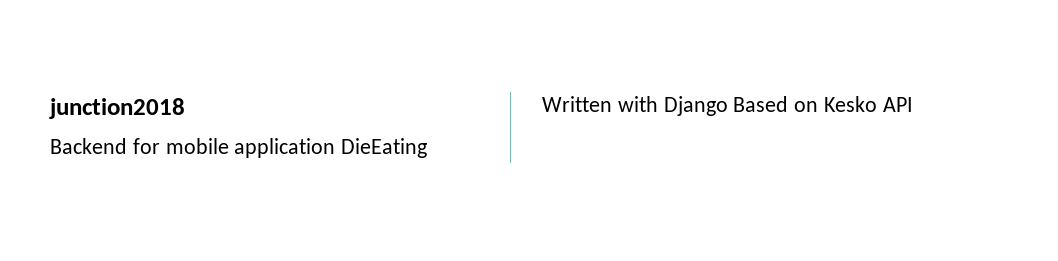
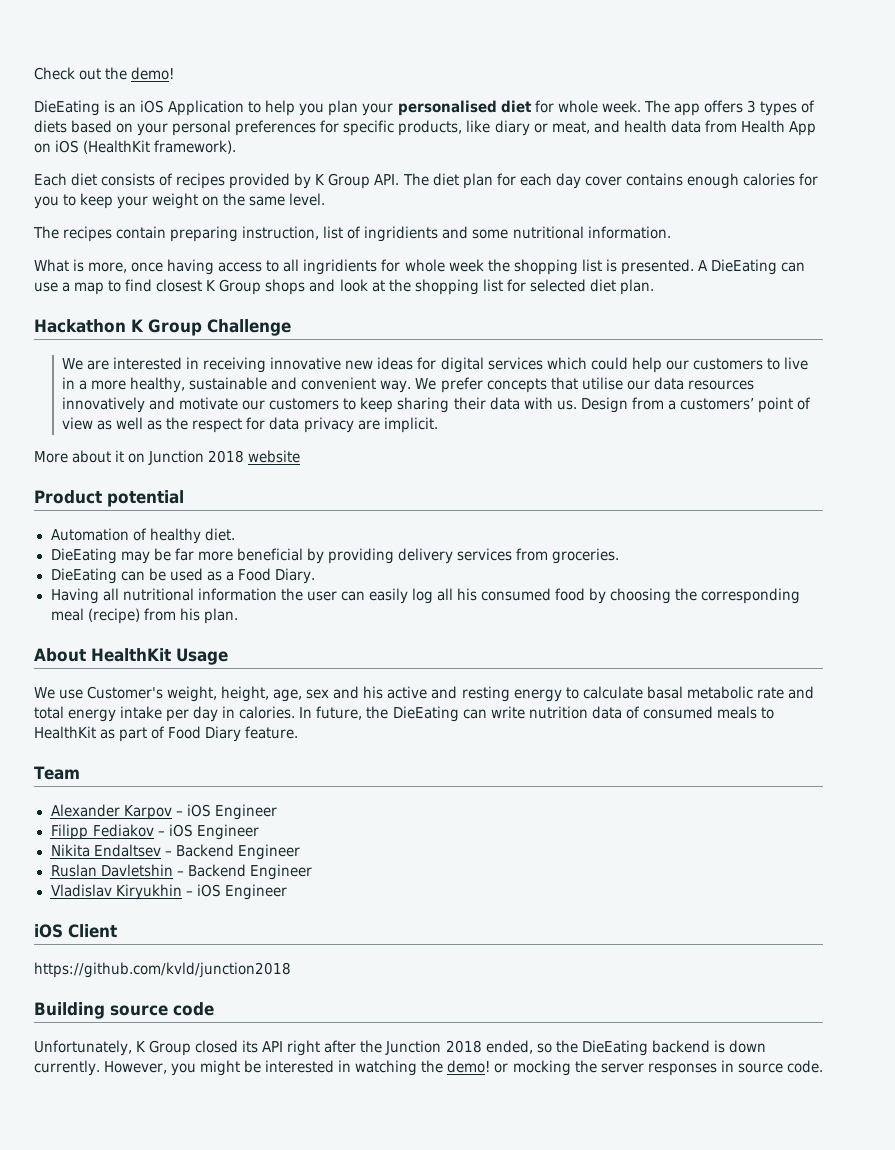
[49,98,185,119] [50,138,428,158] [542,96,913,116] junction2018 // Backend for mobile application DieEating Written with Django Based on Kesko API -> [34,67,175,80] [34,100,815,116] [34,120,816,136] [34,140,237,154] [34,173,818,189] [34,193,326,209] [33,226,671,242] [34,259,805,275] [34,279,654,295] [34,319,291,336] [62,357,808,373] [62,377,754,393] [62,397,811,413] [62,417,438,433] [34,450,301,465] [34,490,184,507] [50,528,235,544] [50,548,620,564] [50,568,315,584] [50,588,801,604] [50,608,238,624] [34,648,228,665] [34,686,814,702] [34,706,774,722] [34,726,299,742] [34,766,80,780] [50,804,277,820] [50,824,259,840] [50,844,300,860] [50,864,312,880] [50,884,287,900] [34,924,117,938] [34,962,291,978] [34,1002,214,1019] [34,1040,766,1056] [34,1060,823,1076] Check out the demo! // DieEating is an iOS Application to help you plan your personalised diet for whole week. The app offers 3 types of diets based on your personal preferences for specific products, like diary or meat, and health data from Health App on iOS (HealthKit framework). // Each diet consists of recipes provided by K Group API. The diet plan for each day cover contains enough calories for you to keep your weight on the same level. // The recipes contain preparing instruction, list of ingridients and some nutritional information. // What is more, once having access to all ingridients for whole week the shopping list is presented. A DieEating can use a map to find closest K Group shops and look at the shopping list for selected diet plan. // Hackathon K Group Challenge // We are interested in receiving innovative new ideas for digital services which could help our customers to live in a more healthy, sustainable and convenient way. We prefer concepts that utilise our data resources innovatively and motivate our customers to keep sharing their data with us. Design from a customers’ point of view as well as the respect for data privacy are implicit. // More about it on Junction 2018 website // Product potential // Automation of healthy diet. // DieEating may be far more beneficial by providing delivery services from groceries. // DieEating can be used as a Food Diary. // Having all nutritional information the user can easily log all his consumed food by choosing the corresponding meal (recipe) from his plan. // About HealthKit Usage // We use Customer's weight, height, age, sex and his active and resting energy to calculate basal metabolic rate and total energy intake per day in calories. In future, the DieEating can write nutrition data of consumed meals to HealthKit as part of Food Diary feature. // Team // Alexander Karpov – iOS Engineer // Filipp Fediakov – iOS Engineer // Nikita Endaltsev – Backend Engineer // Ruslan Davletshin – Backend Engineer // Vladislav Kiryukhin – iOS Engineer // iOS Client // https://github.com/kvld/junction2018 // Building source code // Unfortunately, K Group closed its API right after the Junction 2018 ended, so the DieEating backend is down currently. However, you might be interested in watching the demo! or mocking the server responses in source code.

